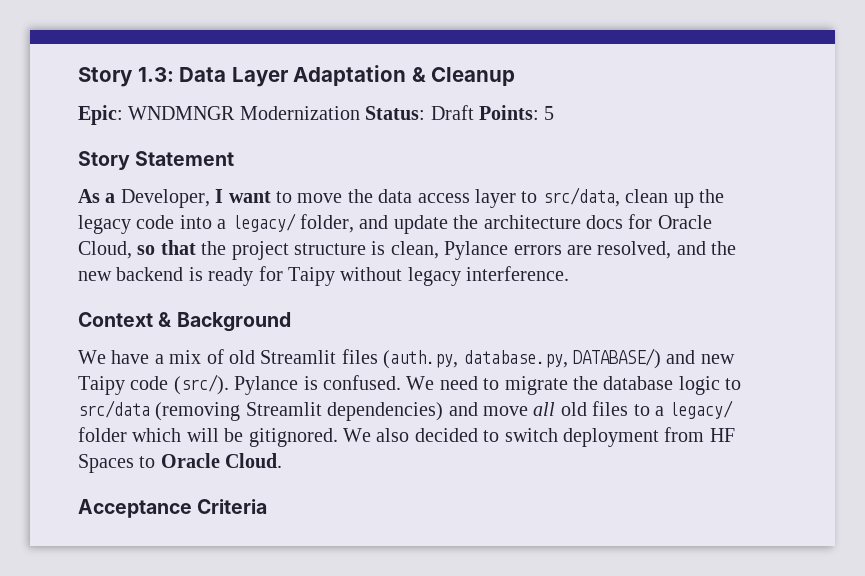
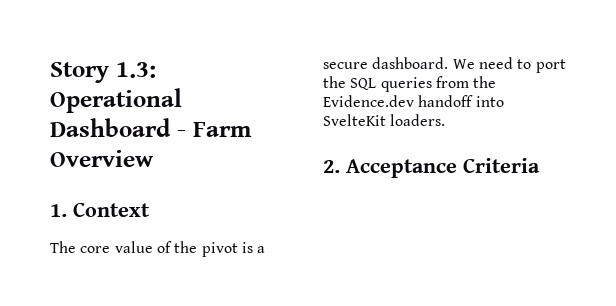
[179,65,516,87] [78,105,555,125] [78,151,235,170] [78,187,724,208] [78,213,712,234] [78,240,737,260] [78,266,570,286] [78,312,291,332] [78,348,735,369] [78,374,742,395] [78,400,734,421] [78,427,735,447] [78,453,283,473] Data Layer Adaptation & Cleanup // Epic: WNDMNGR Modernization Status: Draft Points: 5 // Story Statement // As a Developer, I want to move the data access layer to src/data, clean up the legacy code into a legacy/ folder, and update the architecture docs for Oracle Cloud, so that the project structure is clean, Pylance errors are resolved, and the new backend is ready for Taipy without legacy interference. // Context & Background // We have a mix of old Streamlit files (auth.py, database.py, DATABASE/) and new Taipy code (src/). Pylance is confused. We need to migrate the database logic to src/data (removing Streamlit dependencies) and move all old files to a legacy/ folder which will be gitignored. We also decided to switch deployment from HF Spaces to Oracle Cloud. // -> [50,88,182,113] [50,118,252,137] [50,150,153,167] [50,202,150,217] [50,241,266,257] [323,57,566,73] [323,76,497,92] [323,95,504,107] [323,114,446,126] [323,160,340,173] Operational Dashboard - Farm Overview // 1. Context // The core value of the pivot is a secure dashboard. We need to port the SQL queries from the Evidence.dev handoff into SvelteKit loaders. // 2.

